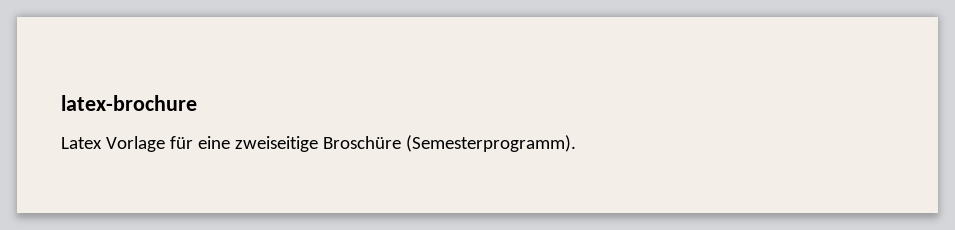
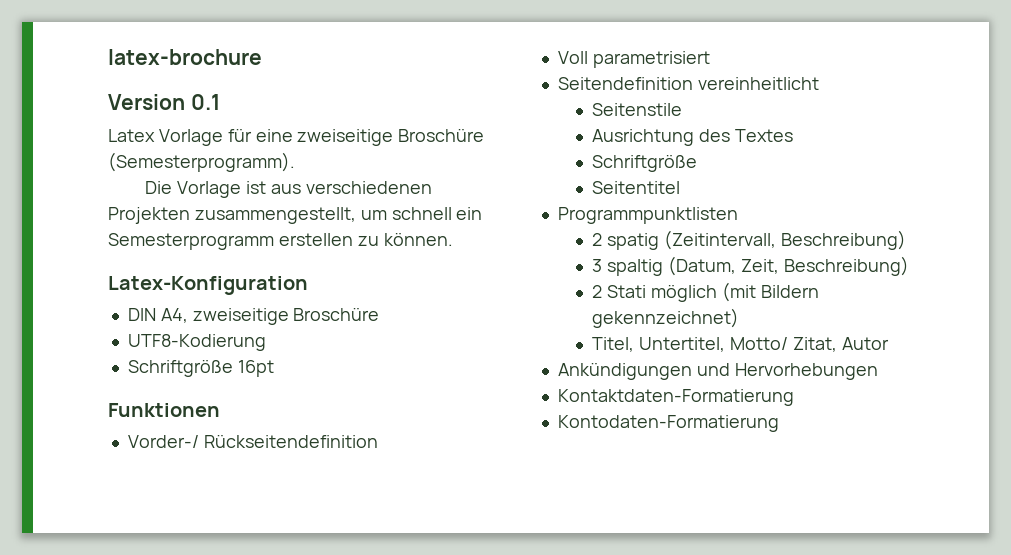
(197, 103) none -> [108,94,220,110] // Version 0.1
(576, 143) none -> [145,181,432,198] [108,207,483,224] [108,233,453,250] [108,276,308,295] [127,308,380,325] [127,334,266,351] [127,360,274,377] [108,403,220,417] [127,435,378,448] [557,51,710,68] [557,77,819,90] [592,103,683,116] [592,129,793,146] [592,155,698,172] [592,181,681,194] [557,207,738,224] [592,230,906,250] [592,256,909,276] [592,282,819,302] [592,308,740,328] [592,337,889,352] [557,363,878,380] [557,389,794,406] [557,415,779,432] // Die Vorlage ist aus verschiedenen Projekten zusammengestellt, um schnell ein Semesterprogramm erstellen zu können. // Latex-Konfiguration // DIN A4, zweiseitige Broschüre // UTF8-Kodierung // Schriftgröße 16pt // Funktionen // Vorder-/ Rückseitendefinition // Voll parametrisiert // Seitendefinition vereinheitlicht // Seitenstile // Ausrichtung des Textes // Schriftgröße // Seitentitel // Programmpunktlisten // 2 spatig (Zeitintervall, Beschreibung) // 3 spaltig (Datum, Zeit, Beschreibung) // 2 Stati möglich (mit Bildern gekennzeichnet) // Titel, Untertitel, Motto/ Zitat, Autor // Ankündigungen und Hervorhebungen // Kontaktdaten-Formatierung // Kontodaten-Formatierung

